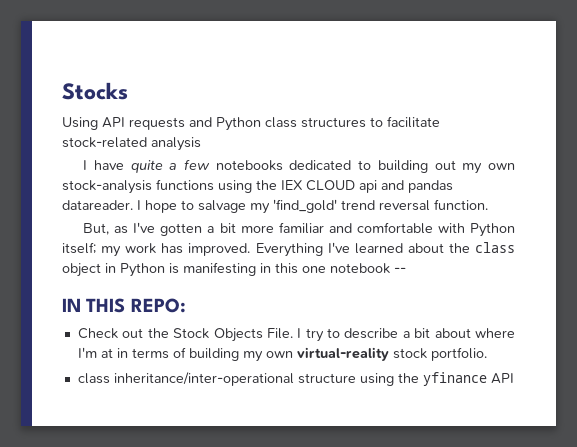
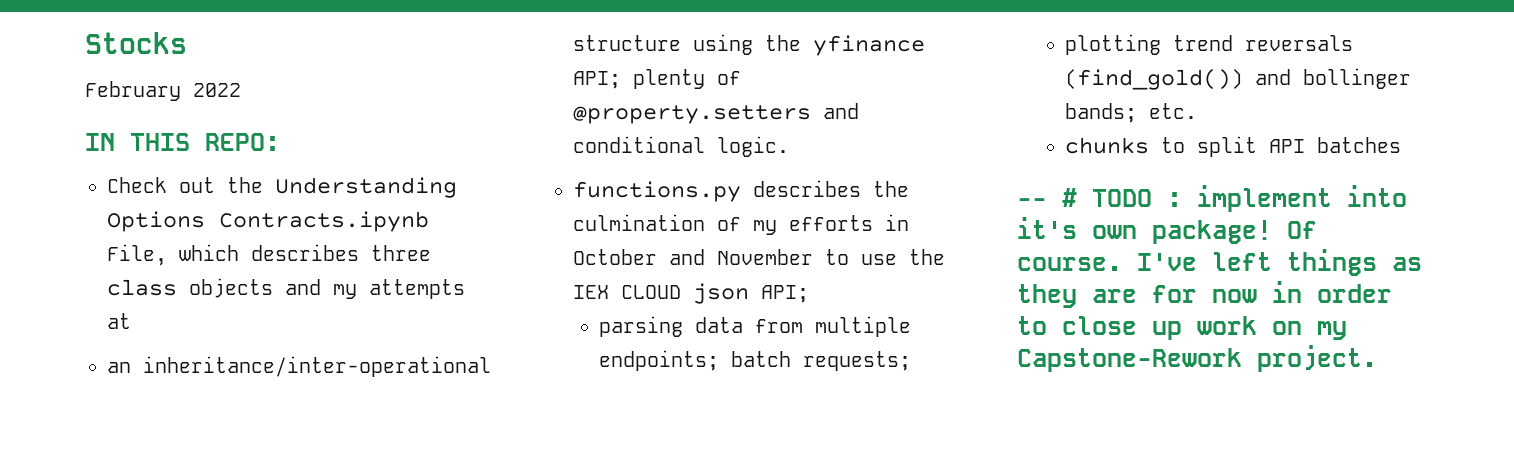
[62,116,440,131] [62,137,201,151] [83,159,515,174] [62,179,453,194] [62,199,488,214] [83,222,515,237] [62,242,516,257] [62,262,406,277] Using API requests and Python class structures to facilitate stock-related analysis // I have quite a few notebooks dedicated to building out my own stock-analysis functions using the IEX CLOUD api and pandas datareader. I hope to salvage my 'find_gold' trend reversal function. // But, as I've gotten a bit more familiar and comfortable with Python itself; my work has improved. Everything I've learned about the class object in Python is manifesting in this one notebook -- -> [85,81,241,101] February 2022
[173,328,515,342] [77,347,487,362] [77,373,110,384] Stock Objects File. I try to describe a bit about where I'm at in terms of building my own virtual-reality stock portfolio. // class -> [275,177,457,198] [107,211,429,232] [107,244,431,266] [107,278,465,299] [107,313,131,329] [107,362,131,373] Understanding Options Contracts.ipynb File, which describes three class objects and my attempts at // an
[490,373,514,384] API -> [573,69,741,89] [573,103,859,124] [573,136,789,157] [573,180,909,202] [573,214,909,235] [573,249,945,265] [573,283,809,304] [598,316,911,337] [598,350,911,371] [1064,34,1353,55] [1064,68,1411,90] [1064,103,1197,123] [1064,136,1401,157] [1017,185,1407,212] [1017,217,1317,244] [1017,249,1422,276] [1017,281,1392,308] [1017,316,1347,340] [1017,345,1377,372] API; plenty of @property.setters and conditional logic. // functions.py describes the culmination of my efforts in October and November to use the IEX CLOUD json API; // parsing data from multiple endpoints; batch requests; // plotting trend reversals (find_gold()) and bollinger bands; etc. // chunks to split API batches // -- # TODO : implement into it's own package! Of course. I've left things as they are for now in order to close up work on my Capstone-Rework project.

